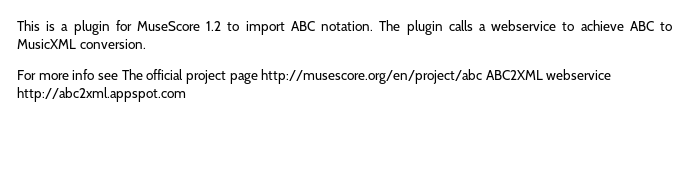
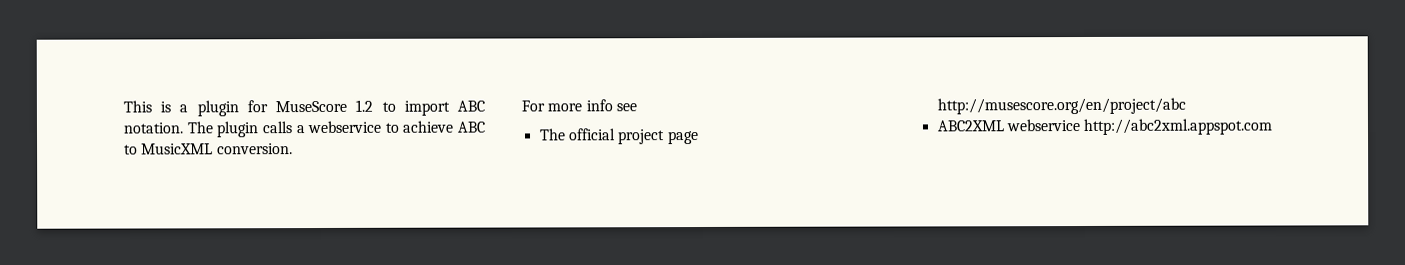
(118, 76) none -> (637, 107) //
(483, 76) none -> (1186, 106) //

